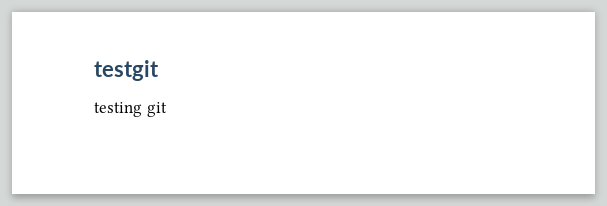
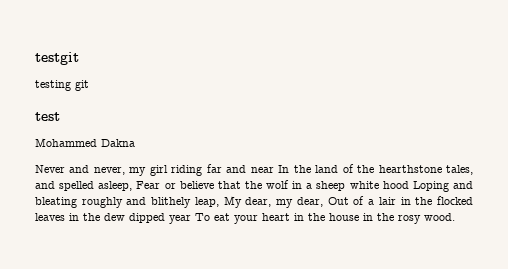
(167, 109) none -> [35,112,60,121] [35,138,135,147] [35,164,473,176] [35,180,473,192] [35,196,474,208] [35,213,455,224] // test // Mohammed Dakna // Never and never, my girl riding far and near In the land of the hearthstone tales, and spelled asleep, Fear or believe that the wolf in a sheep white hood Loping and bleating roughly and blithely leap, My dear, my dear, Out of a lair in the flocked leaves in the dew dipped year To eat your heart in the house in the rosy wood.

